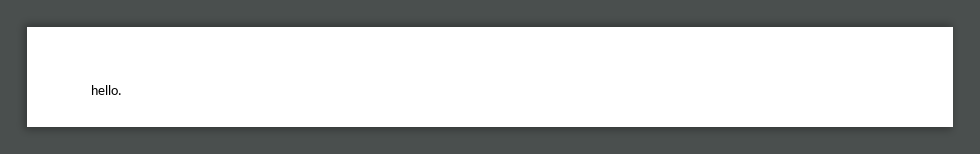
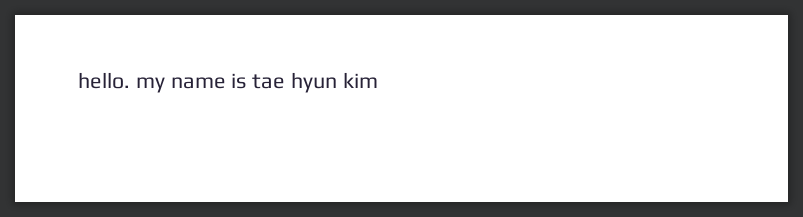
(122, 90) none -> [135,72,378,93] my name is tae hyun kim

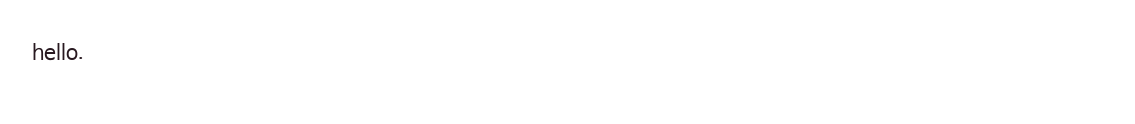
[135,72,378,93] my name is tae hyun kim -> (84, 52) none

